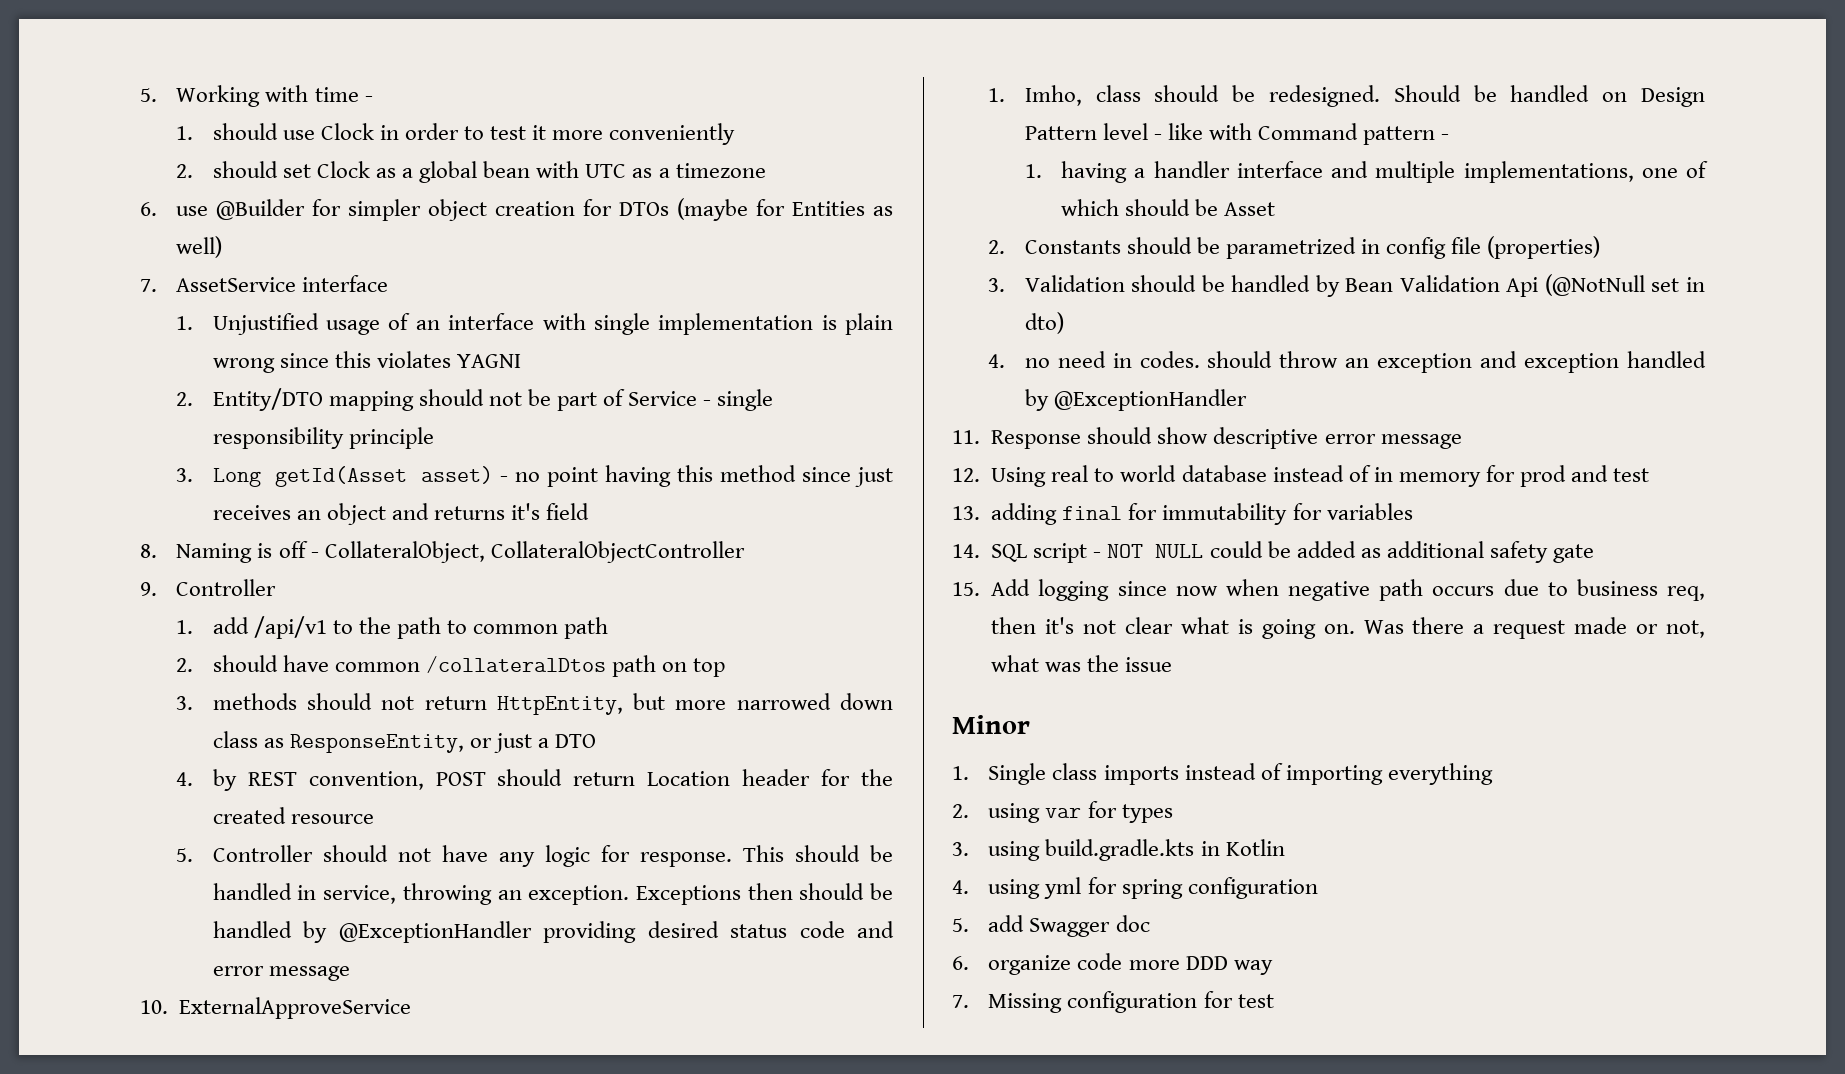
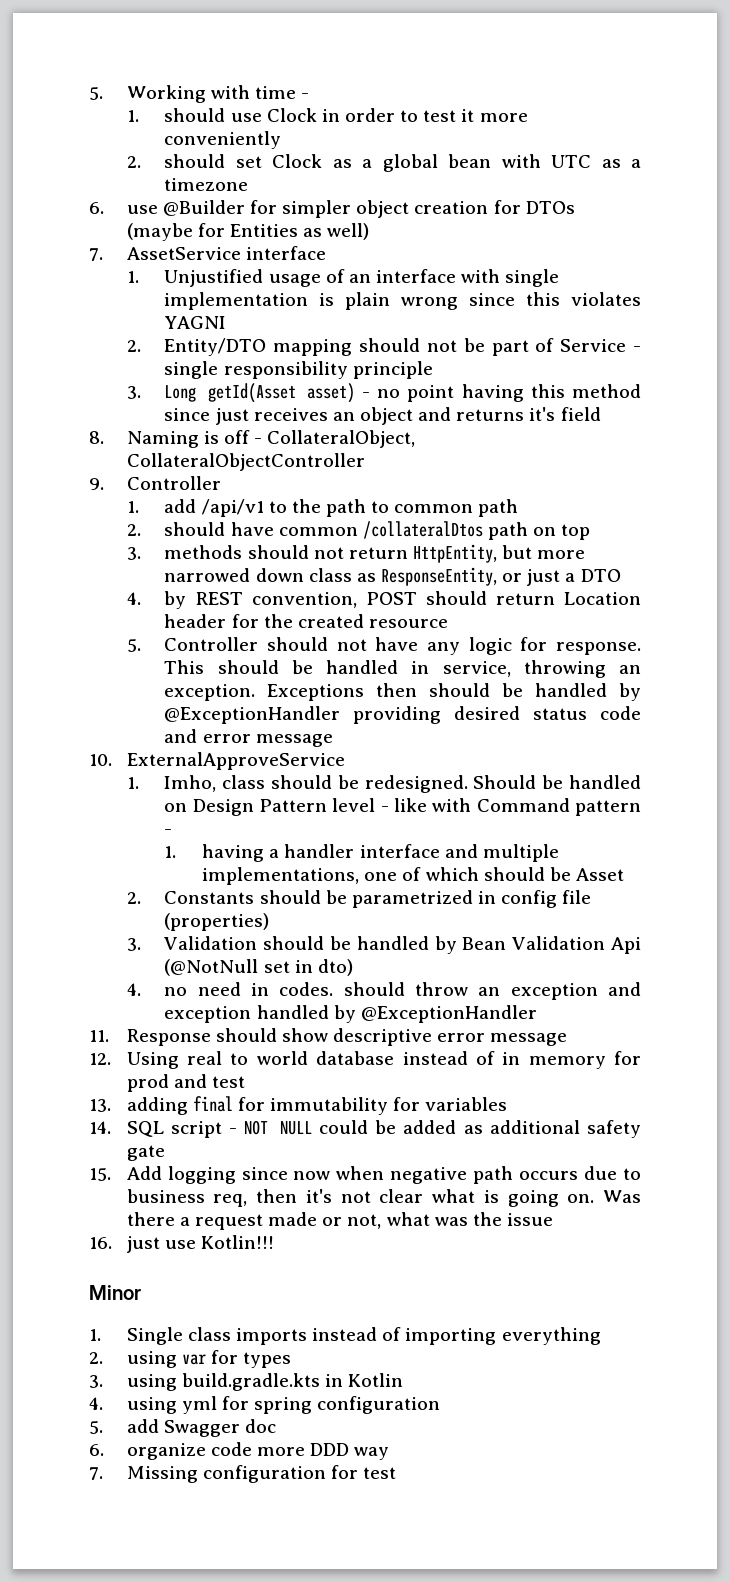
(1173, 664) none -> [89,1235,274,1253] // 16. just use Kotlin!!!

